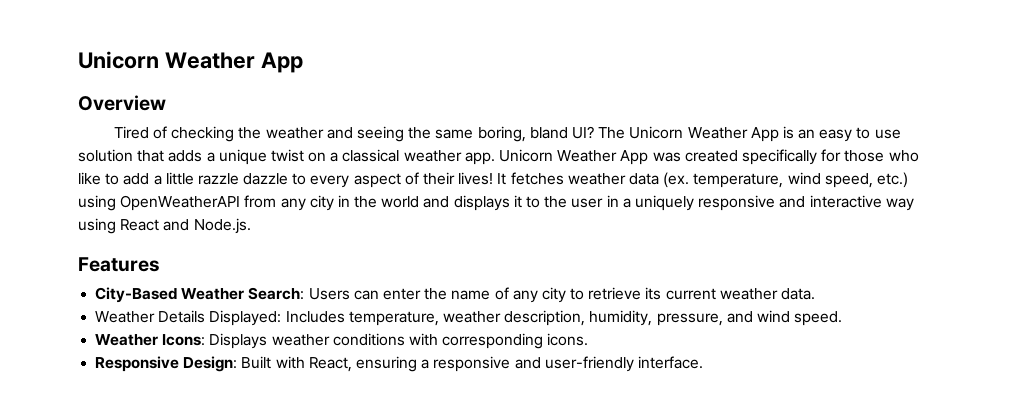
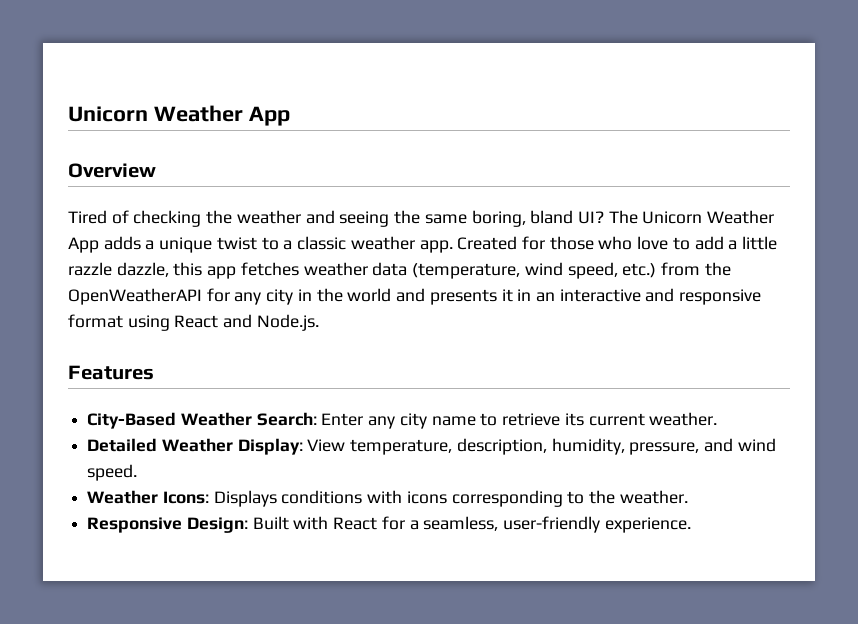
[782,126,901,142] [78,149,817,165] is an easy to use solution that adds a unique twist on a classical weather app. Unicorn Weather App was created specifically -> [103,236,518,253] adds a unique twist to a classic weather app. Created
[78,172,101,185] like -> [637,236,669,250] love
[243,172,507,188] dazzle to every aspect of their lives! It -> [116,262,237,279] dazzle, this app
[663,172,784,188] (ex. temperature, -> [412,263,521,279] (temperature,
[78,195,277,211] using OpenWeatherAPI from -> [660,262,731,276] [68,288,230,305] from the OpenWeatherAPI for
[453,195,914,211] displays it to the user in a uniquely responsive and interactive way -> [429,288,762,305] [68,314,123,328] presents it in an interactive and responsive format
[308,287,566,303] Users can enter the name of any city -> [321,413,476,429] Enter any city name
[719,288,816,300] [95,310,501,326] weather data. // Weather Details Displayed: Includes temperature, weather -> [649,412,718,426] [87,438,453,455] weather. // Detailed Weather Display: View temperature,
[271,334,330,346] weather -> (277, 498) none
[442,333,589,349] corresponding icons. -> [406,490,688,507] icons corresponding to the weather.
[308,356,703,372] React, ensuring a responsive and user-friendly interface. -> [333,516,691,533] React for a seamless, user-friendly experience.

